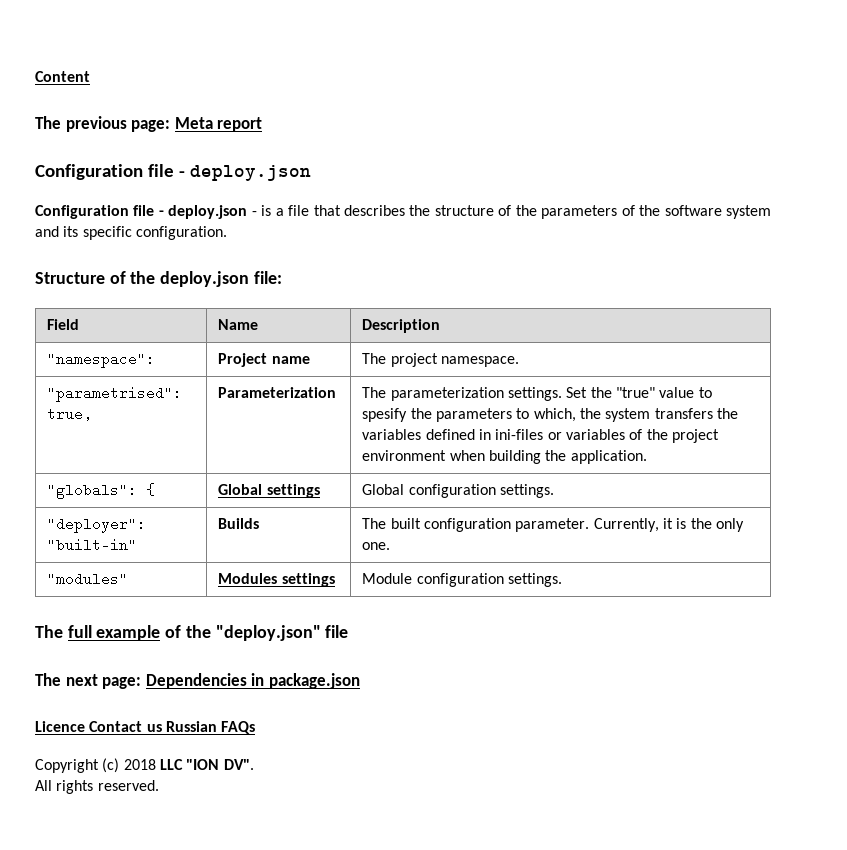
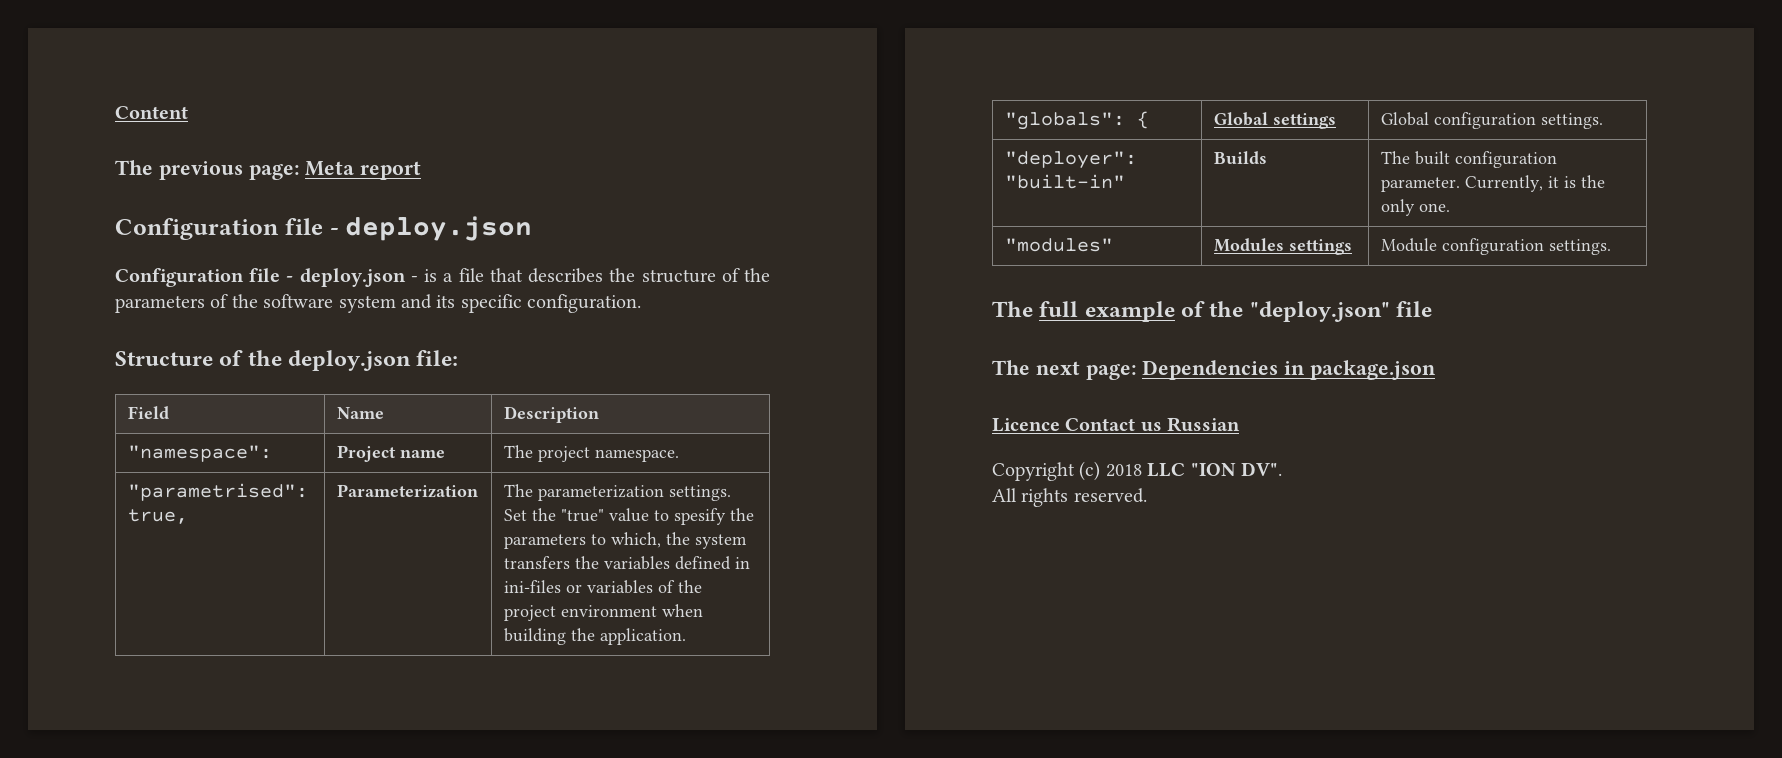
[221,721,256,734] FAQs -> (1241, 424) none

